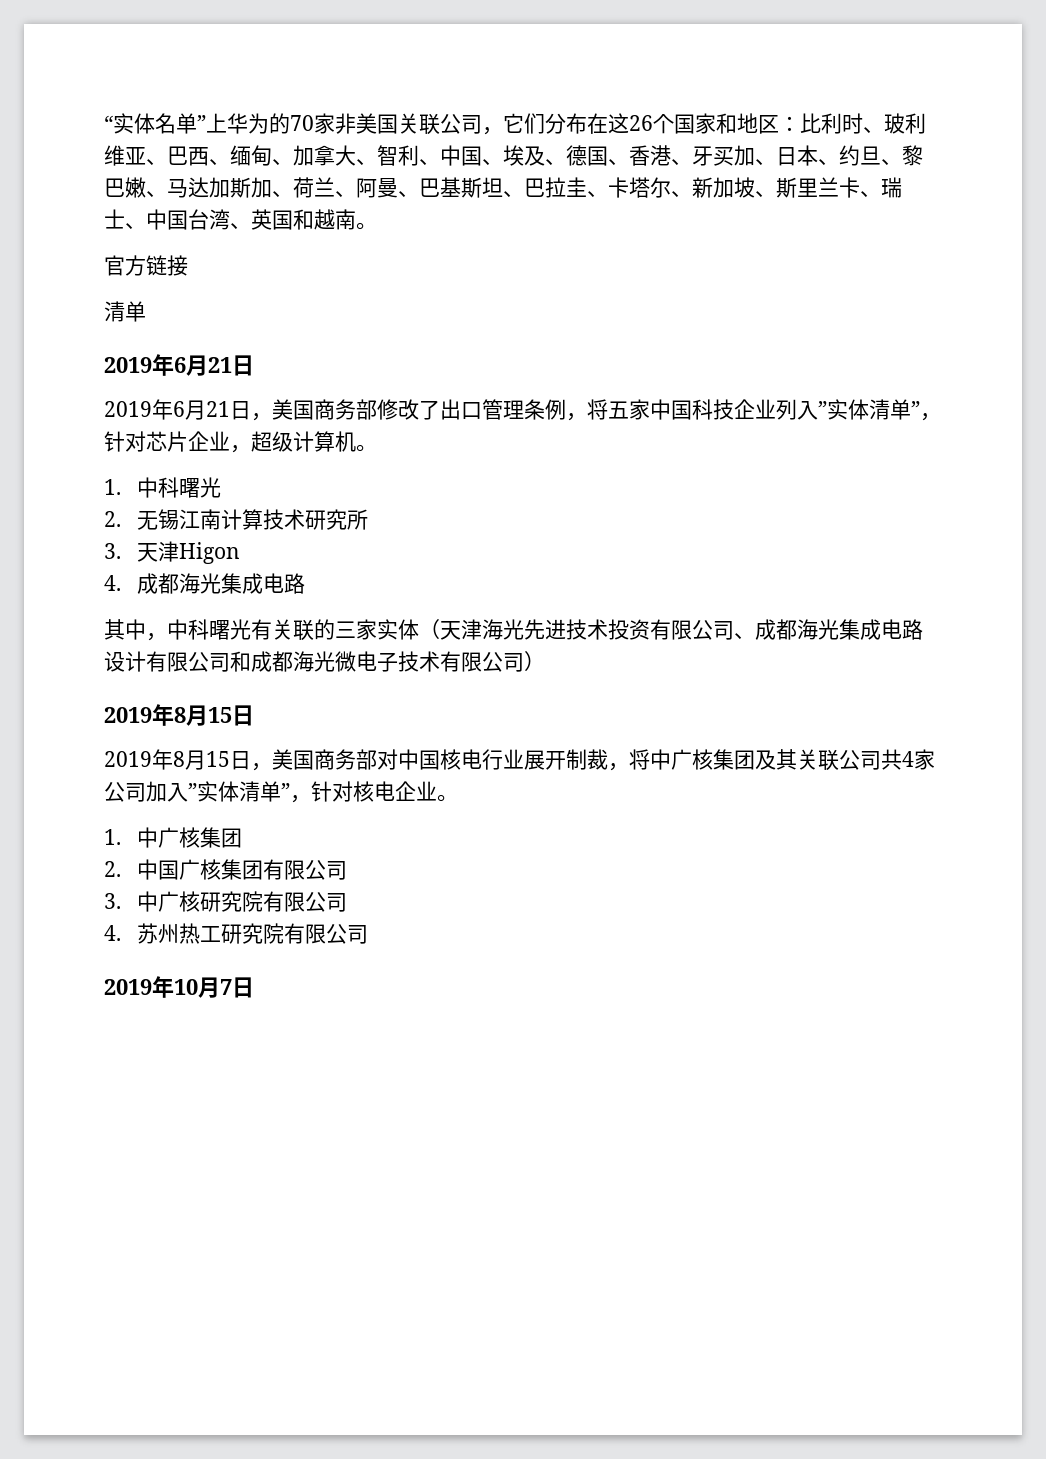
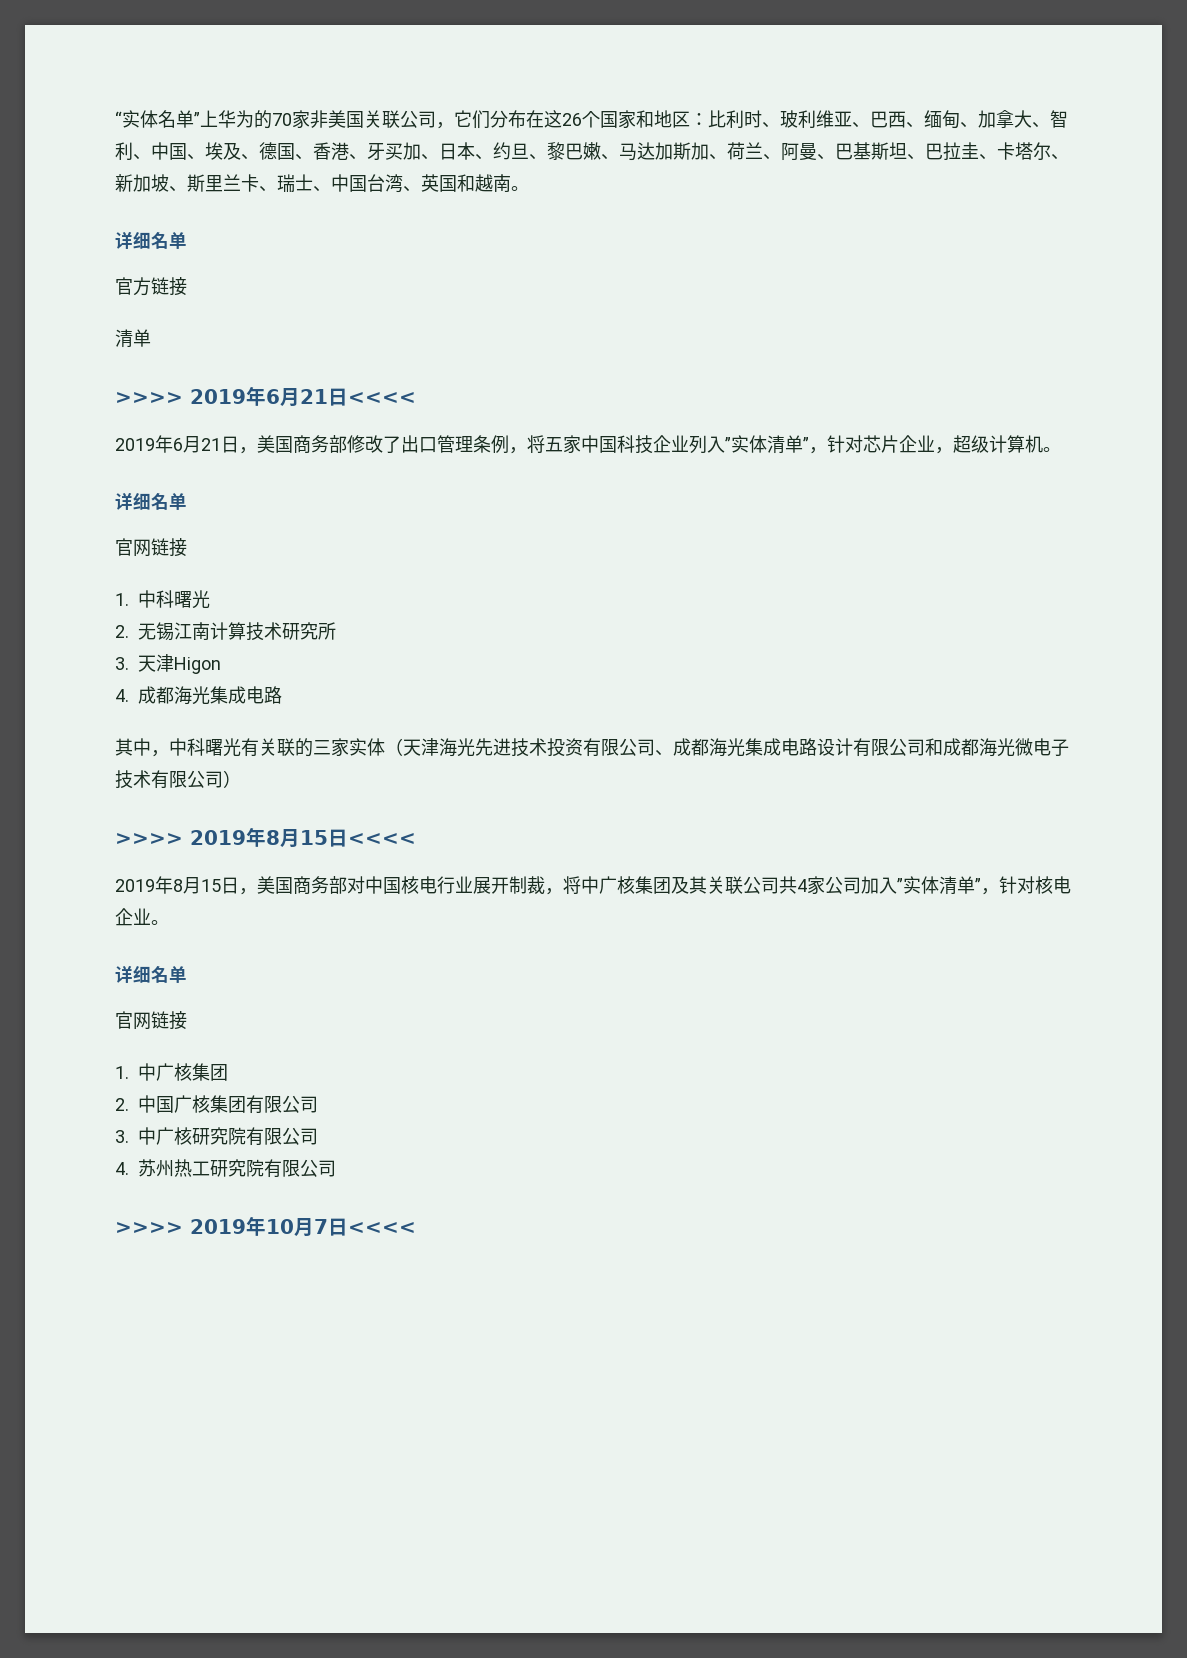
(377, 226) none -> [115,231,187,249] // 详细名单
[104,354,254,376] 2019年6月21日 -> [115,386,416,407] >>>> 2019年6月21日<<<<
(377, 448) none -> [115,492,187,510] [115,538,187,557] // 详细名单 // 官网链接
[104,704,254,726] 2019年8月15日 -> [115,827,416,848] >>>> 2019年8月15日<<<<
(458, 798) none -> [115,965,187,983] [115,1011,187,1030] // 详细名单 // 官网链接
(368, 934) none -> [115,1222,183,1234] >>>>
(254, 987) none -> [348,1222,416,1234] <<<<

